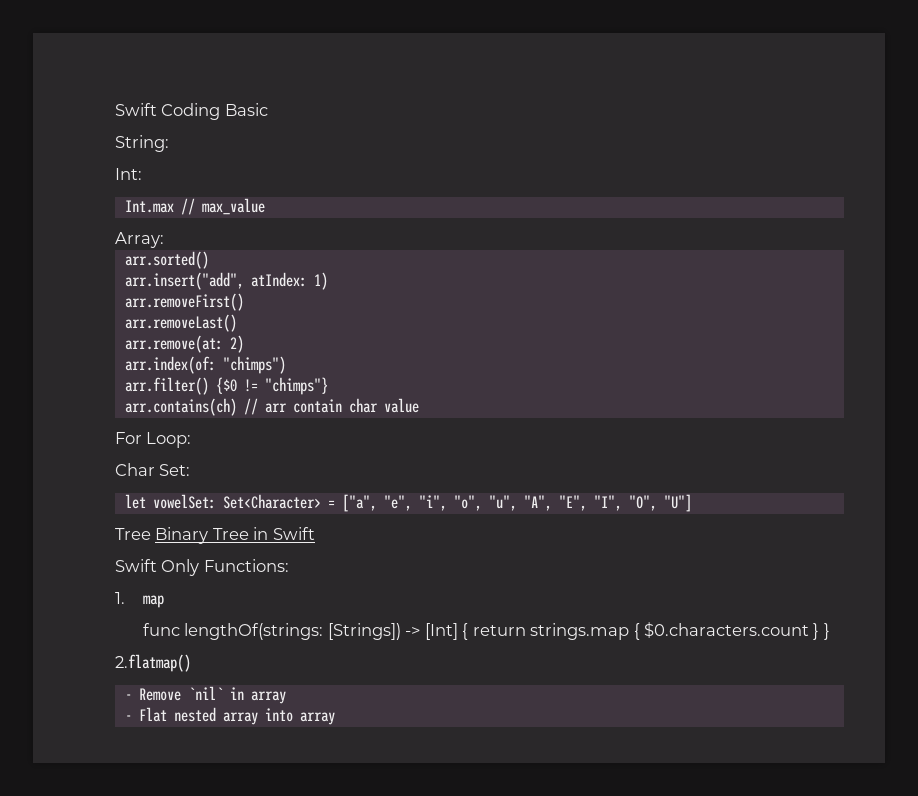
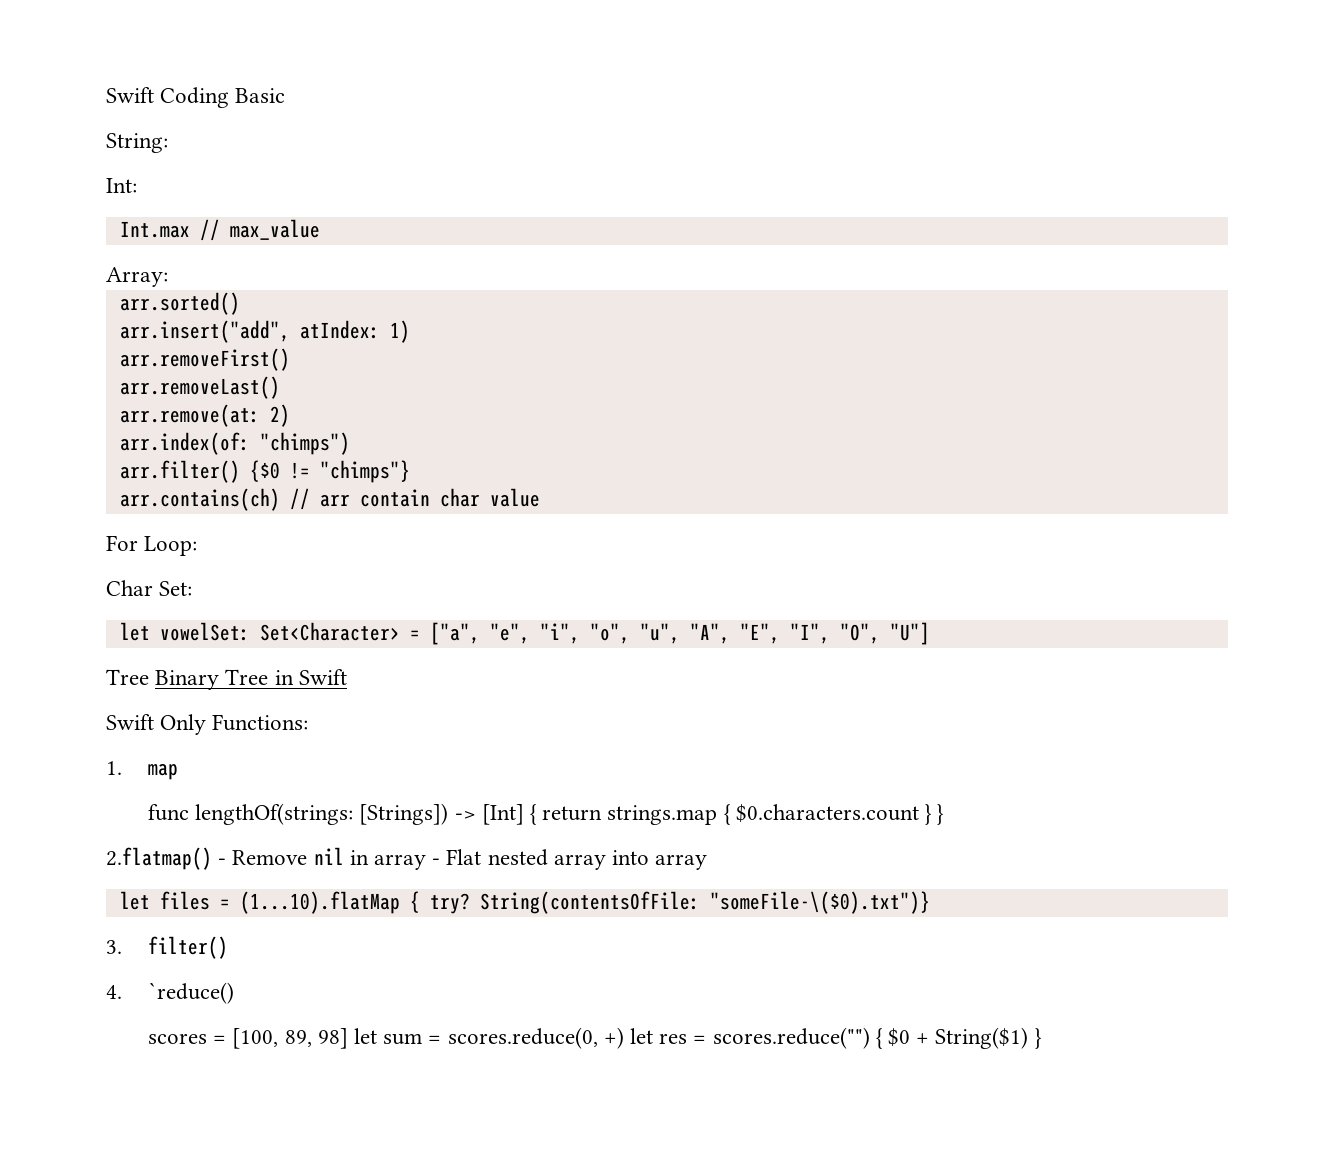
(191, 663) // -> (212, 858) none
[187,686,223,700] `nil` -> [313,847,344,865] nil
(286, 697) // -> (427, 862) none
(335, 718) none -> [119,891,930,914] [106,936,228,959] [106,982,234,1004] [147,1027,1042,1049] // let files = (1...10).flatMap { try? String(contentsOfFile: "someFile-\($0).txt")} // 3. filter() // 4. `reduce() // scores = [100, 89, 98] let sum = scores.reduce(0, +) let res = scores.reduce("") { $0 + String($1) }

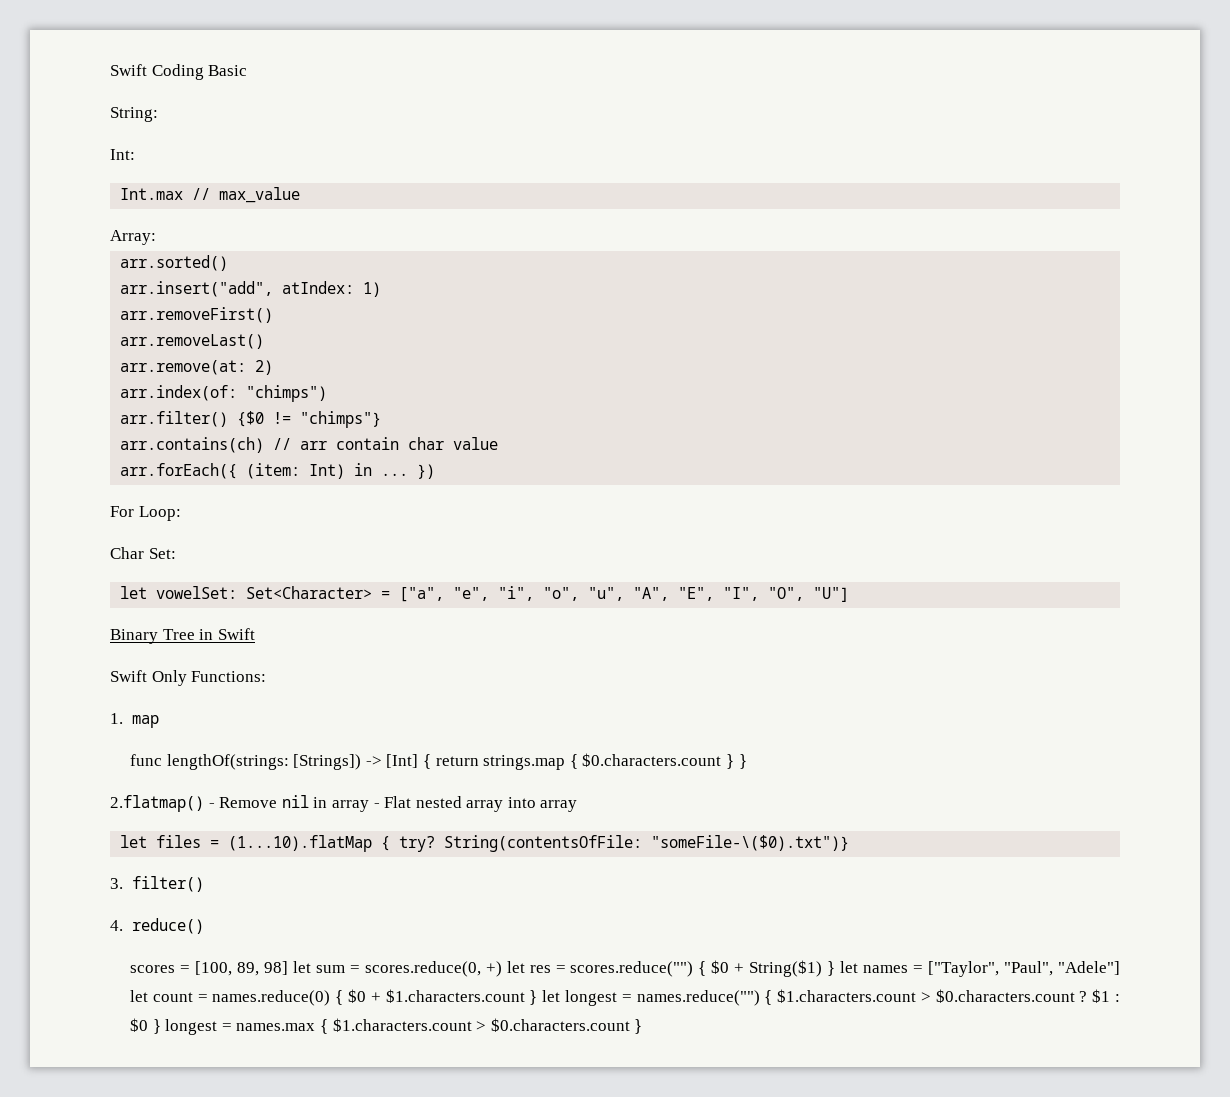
(540, 497) none -> [120,463,436,479] // arr.forEach({ (item: Int) in ... })
[106,669,149,685] Tree -> (850, 594) none
[147,982,234,1004] `reduce() -> [131,918,204,934] reduce()
(1042, 1038) none -> [840,961,1120,977] [130,989,1120,1006] [130,1018,643,1035] let names = ["Taylor", "Paul", "Adele"] let count = names.reduce(0) { $0 + $1.characters.count } let longest = names.reduce("") { $1.characters.count > $0.characters.count ? $1 : $0 } longest = names.max { $1.characters.count > $0.characters.count }

